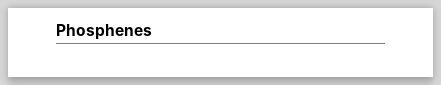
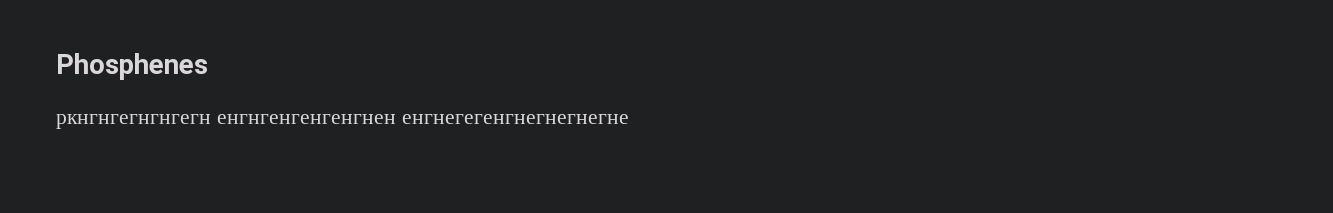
(152, 32) none -> [56,114,629,129] // ркнгнгегнгнгегн енгнгенгенгенгнен енгнегегенгнегнегнегне

